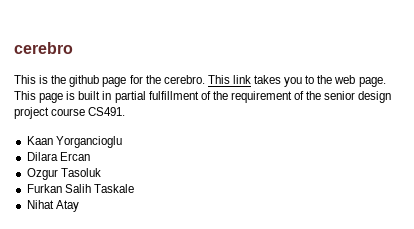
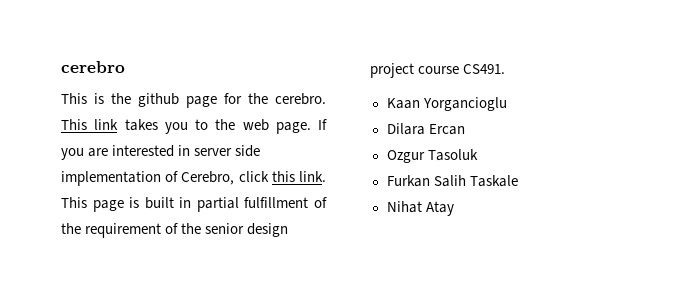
(386, 82) none -> [318,119,327,130] [61,145,261,160] [61,171,326,186] If you are interested in server side implementation of Cerebro, click this link.

